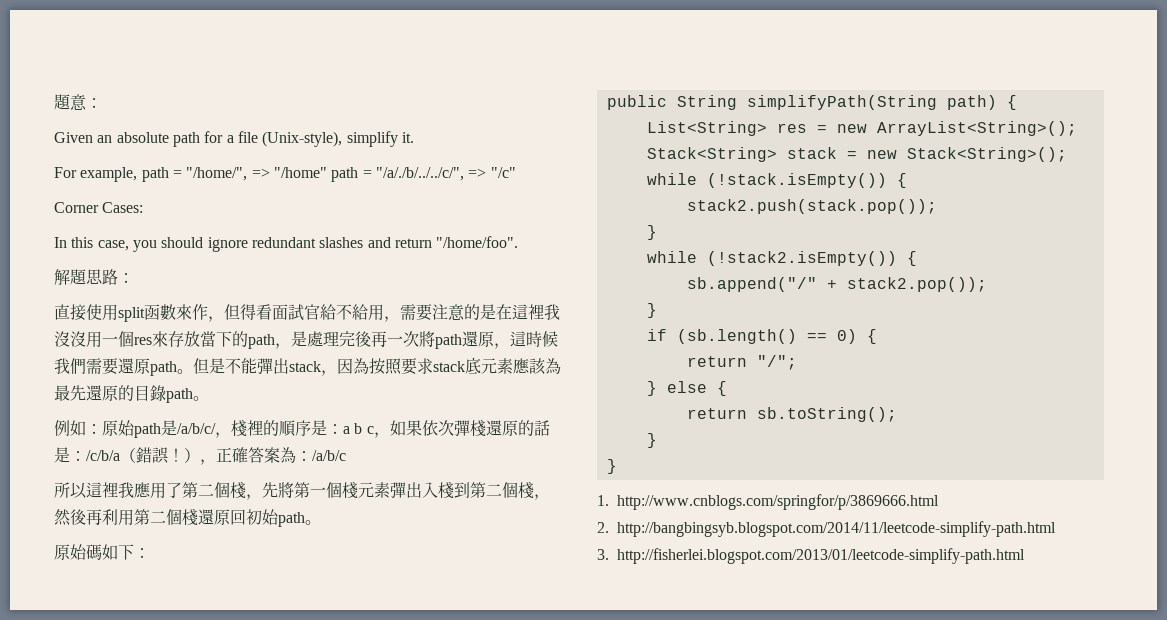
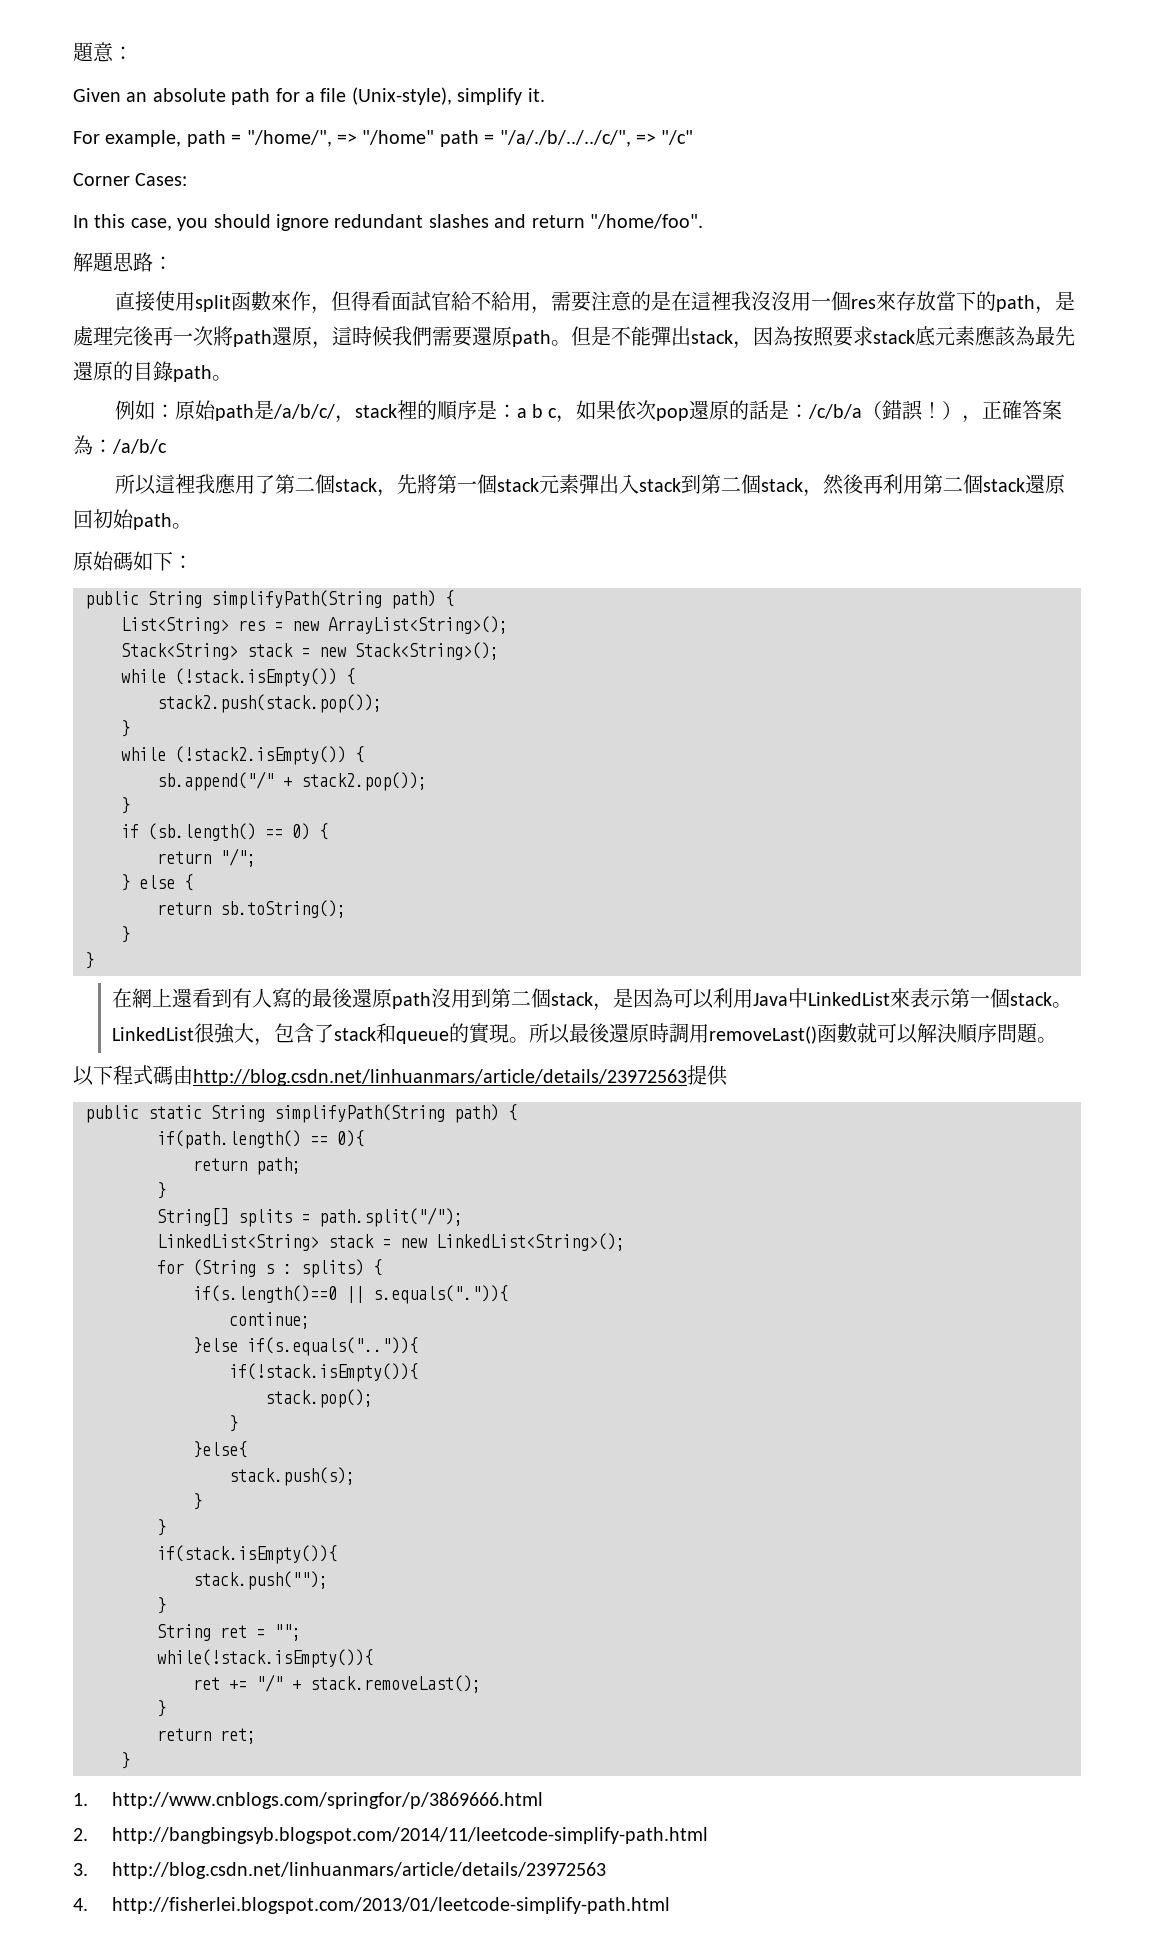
[231,420,247,437] 棧 -> [354,404,397,418] stack
[453,420,486,437] 彈棧 -> [656,408,690,421] pop
[230,482,246,499] 棧 -> [334,478,377,492] stack
[342,482,358,499] 棧 -> [496,478,539,492] stack
[438,482,534,499] 棧到第二個棧 -> [638,474,803,494] stack到第二個stack
[182,509,198,526] 棧 -> [982,478,1025,492] stack
(617, 466) none -> [111,988,1072,1011] [111,1023,1057,1046] [73,1065,728,1086] [85,1104,517,1123] [157,1130,364,1149] [193,1157,301,1175] [157,1182,166,1199] [157,1207,463,1227] [157,1233,625,1251] [157,1259,382,1278] [193,1285,508,1304] [229,1312,310,1329] [193,1337,418,1356] [229,1363,418,1382] [265,1389,373,1408] [229,1415,238,1432] [193,1441,247,1458] [229,1467,355,1486] [193,1493,202,1510] [157,1519,166,1536] [157,1545,337,1564] [193,1571,328,1590] [157,1597,166,1614] [157,1624,301,1641] [157,1649,373,1668] [193,1674,481,1693] [157,1700,166,1717] [157,1728,256,1744] [121,1752,130,1769] // 在網上還看到有人寫的最後還原path沒用到第二個stack，是因為可以利用Java中LinkedList來表示第一個stack。LinkedList很強大，包含了stack和queue的實現。所以最後還原時調用removeLast()函數就可以解決順序問題。 // 以下程式碼由http://blog.csdn.net/linhuanmars/article/details/23972563提供 // public static String simplifyPath(String path) { // if(path.length() == 0){ // return path; // } // String[] splits = path.split("/"); // LinkedList<String> stack = new LinkedList<String>(); // for (String s : splits) { // if(s.length()==0 || s.equals(".")){ // continue; // }else if(s.equals("..")){ // if(!stack.isEmpty()){ // stack.pop(); // } // }else{ // stack.push(s); // } // } // if(stack.isEmpty()){ // stack.push(""); // } // String ret = ""; // while(!stack.isEmpty()){ // ret += "/" + stack.removeLast(); // } // return ret; // }
(609, 554) none -> [111,1862,606,1879] [73,1898,88,1911] http://blog.csdn.net/linhuanmars/article/details/23972563 // 4.

